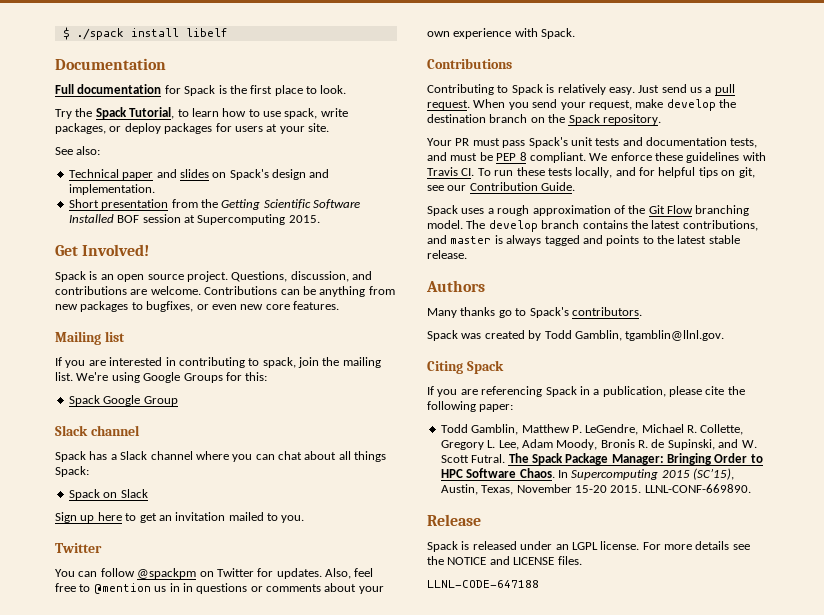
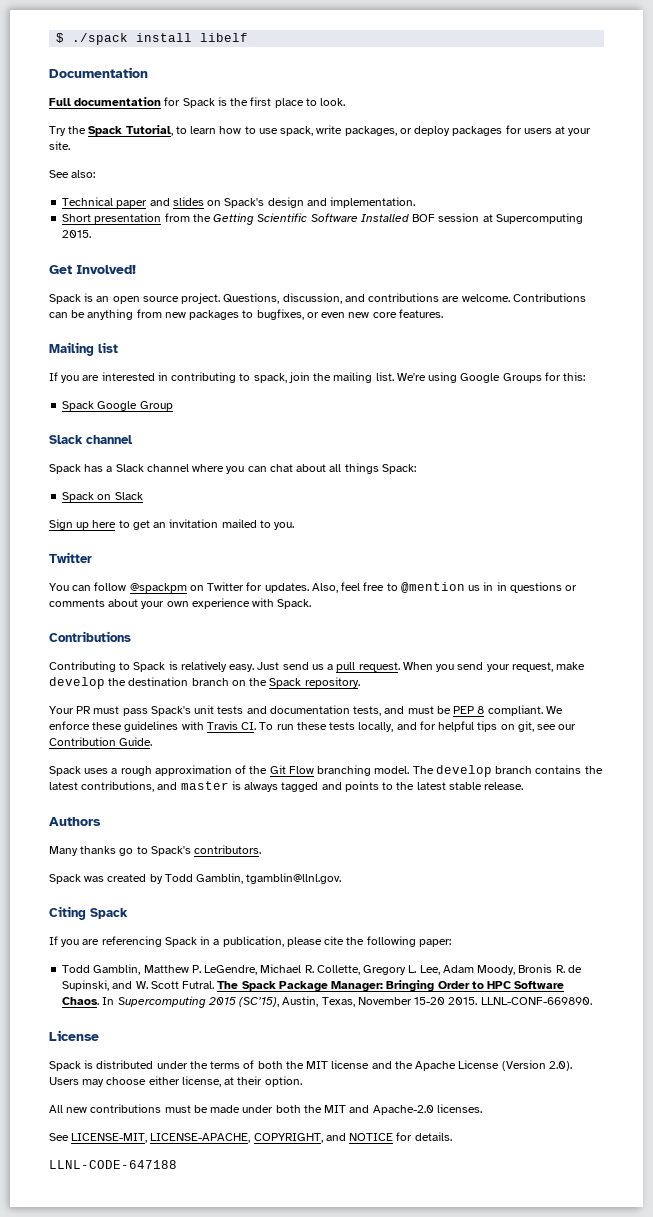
[427,514,481,526] [427,541,750,552] [427,556,582,565] Release // Spack is released under an LGPL license. For more details see the NOTICE and LICENSE files. -> [49,1030,99,1041] [49,1060,572,1071] [49,1076,302,1087] [49,1104,482,1115] [49,1132,452,1143] License // Spack is distributed under the terms of both the MIT license and the Apache License (Version 2.0). Users may choose either license, at their option. // All new contributions must be made under both the MIT and Apache-2.0 licenses. // See LICENSE-MIT, LICENSE-APACHE, COPYRIGHT, and NOTICE for details.

